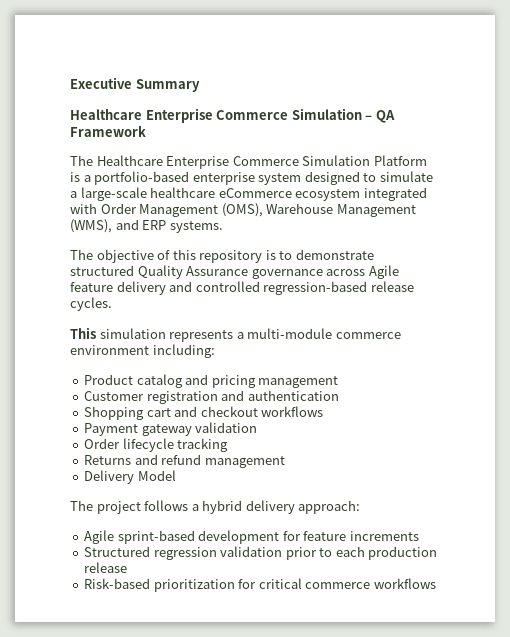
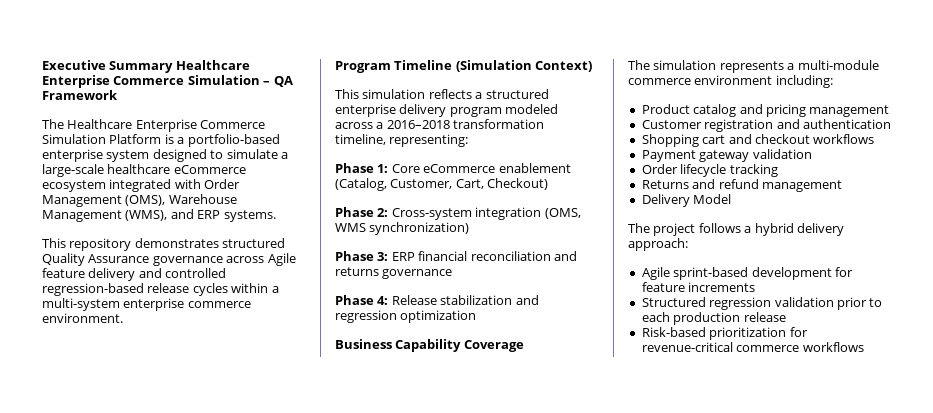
(200, 85) // -> (174, 67) none
[70,249,374,263] The objective of this repository is to demonstrate -> [42,238,219,251] This repository demonstrates
[70,297,112,311] [70,327,96,339] cycles. // This -> [192,283,279,296] [42,298,251,311] [42,313,123,323] [335,60,593,73] [335,89,549,99] [335,104,559,117] [335,119,545,129] [335,134,469,147] [335,163,571,173] [335,178,549,191] [335,207,581,220] [335,222,470,235] [335,251,577,261] [335,267,453,279] [335,295,539,305] [335,310,477,323] [335,339,524,352] [628,60,650,70] cycles within a multi-system enterprise commerce environment. // Program Timeline (Simulation Context) // This simulation reflects a structured enterprise delivery program modeled across a 2016–2018 transformation timeline, representing: // Phase 1: Core eCommerce enablement (Catalog, Customer, Cart, Checkout) // Phase 2: Cross-system integration (OMS, WMS synchronization) // Phase 3: ERP financial reconciliation and returns governance // Phase 4: Release stabilization and regression optimization // Business Capability Coverage // The
[258,578,302,589] critical -> [641,342,733,352] revenue-critical

